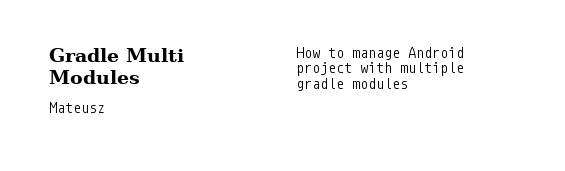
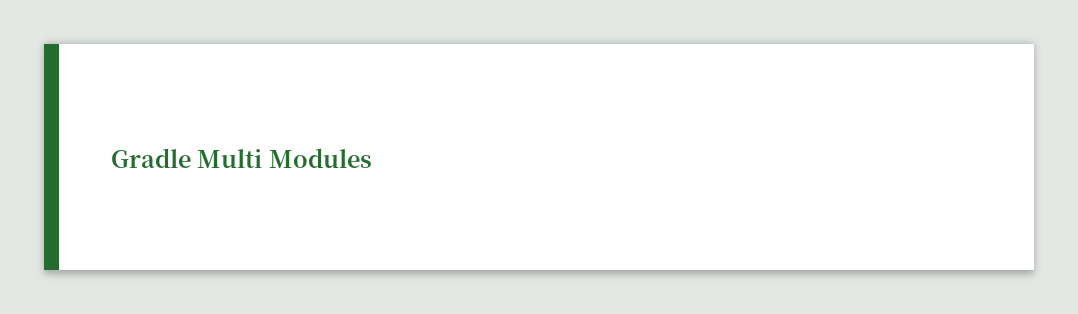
[49,102,105,113] [296,47,464,60] [296,62,464,76] [296,78,408,91] // Mateusz // How to manage Android project with multiple gradle modules -> (372, 158) none

